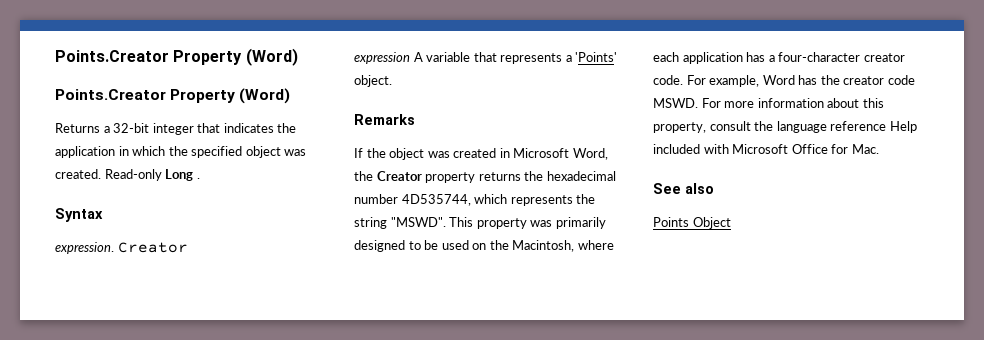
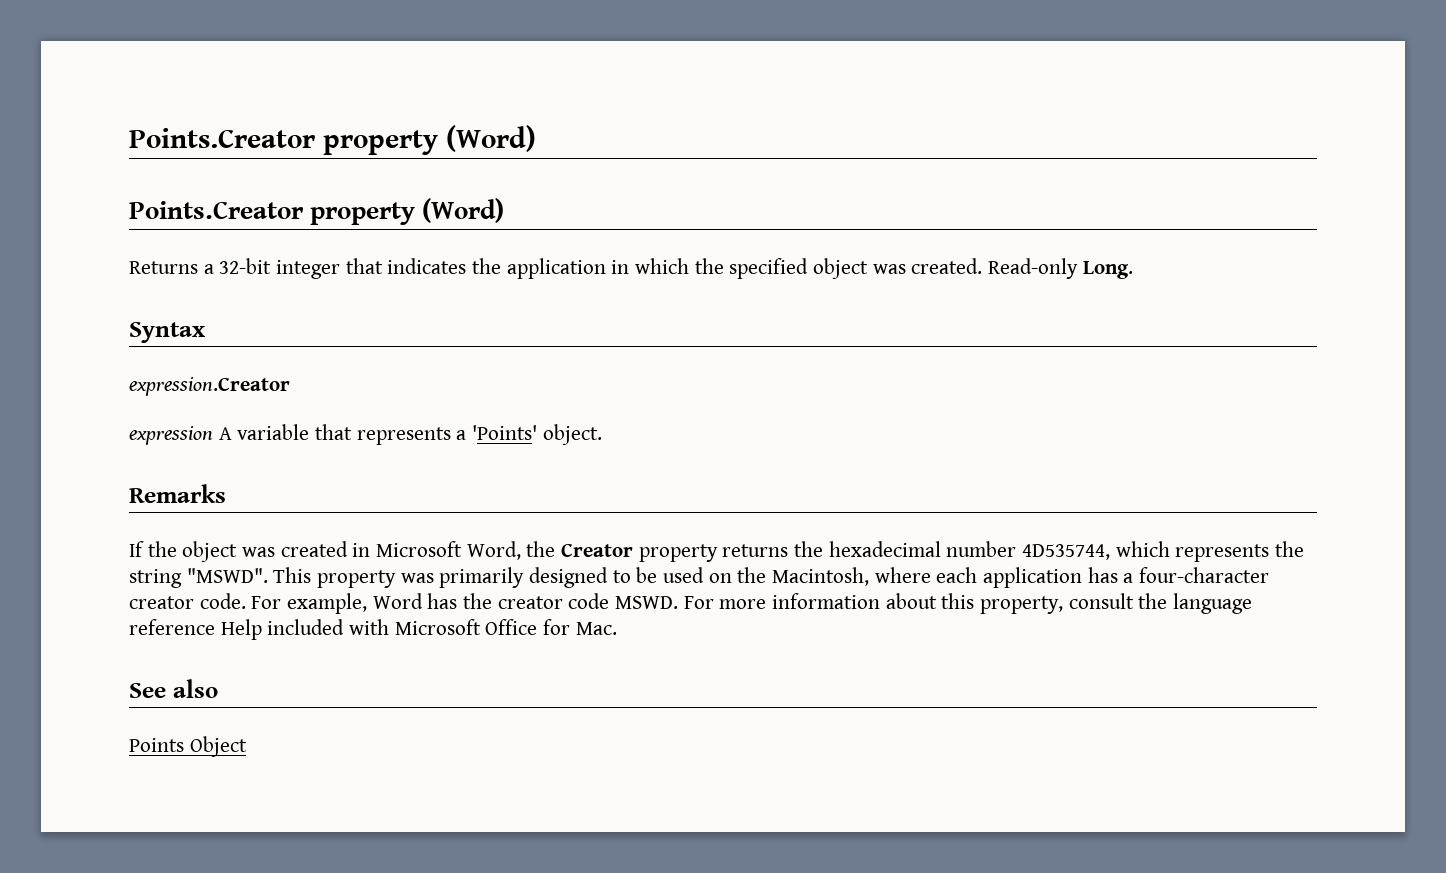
[55,50,243,65] Points.Creator Property -> [129,128,438,155] Points.Creator property
[170,89,236,103] Property -> [310,202,416,225] property
[165,169,200,181] Long . -> [1082,261,1133,279] Long.
[55,242,188,254] expression. Creator -> [129,377,290,396] expression.Creator

